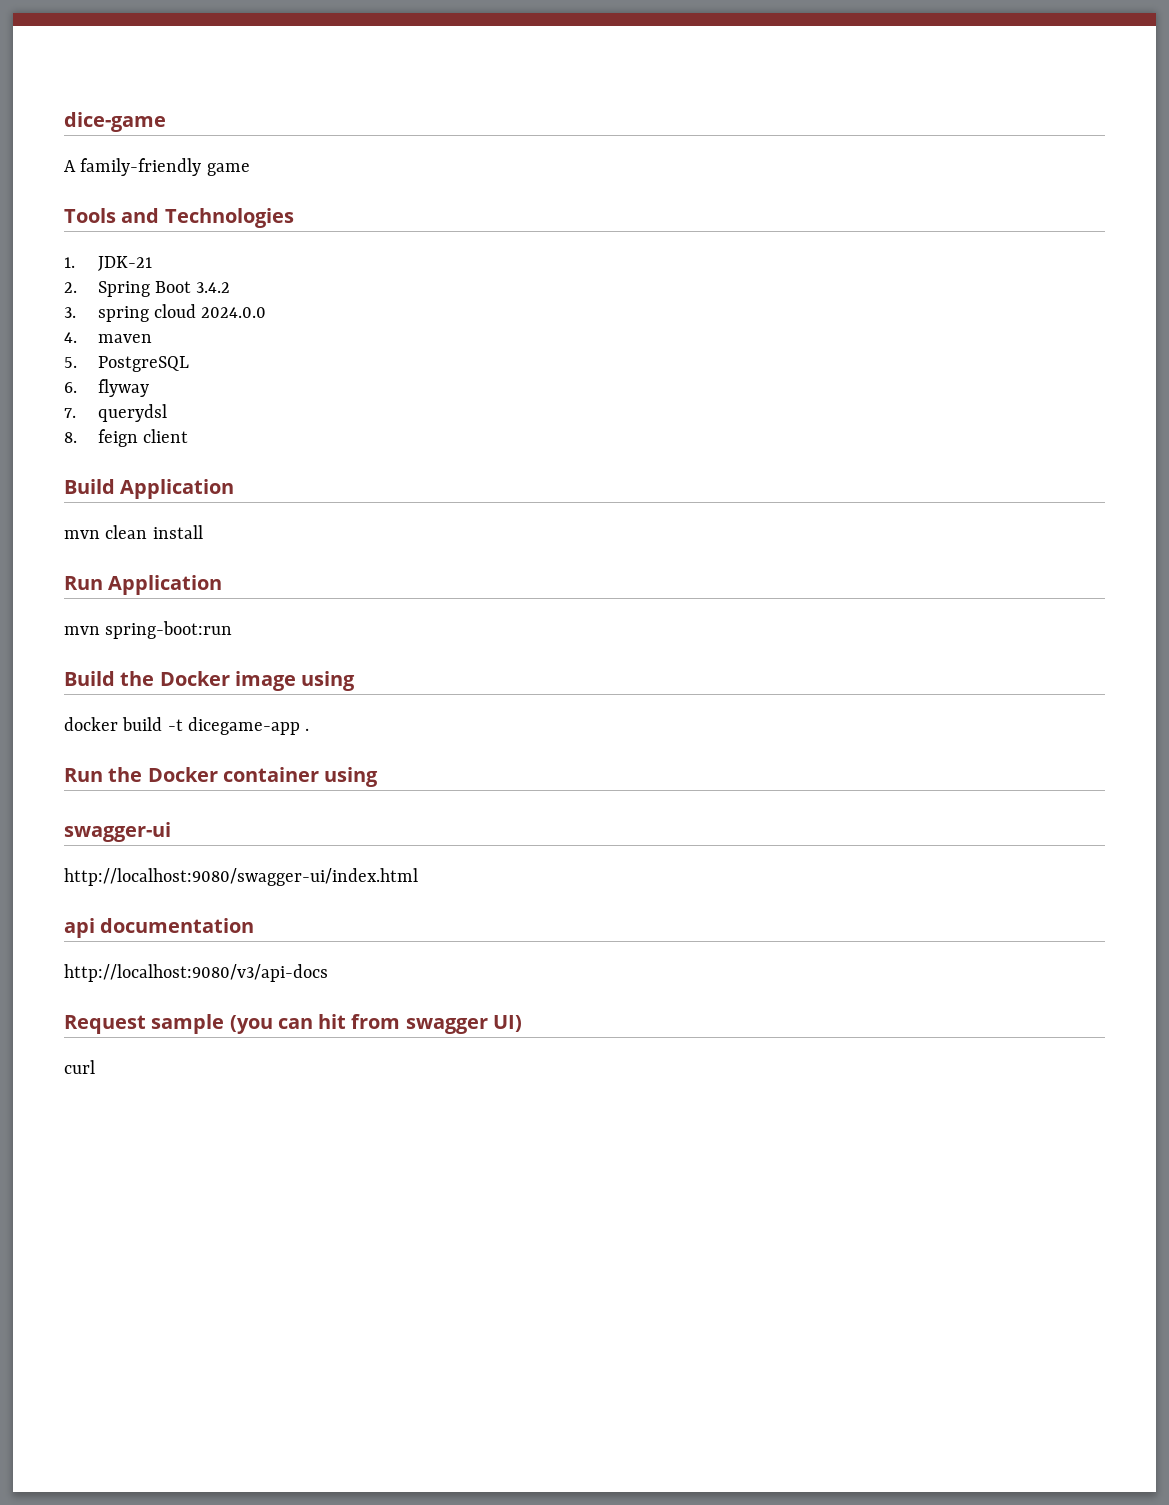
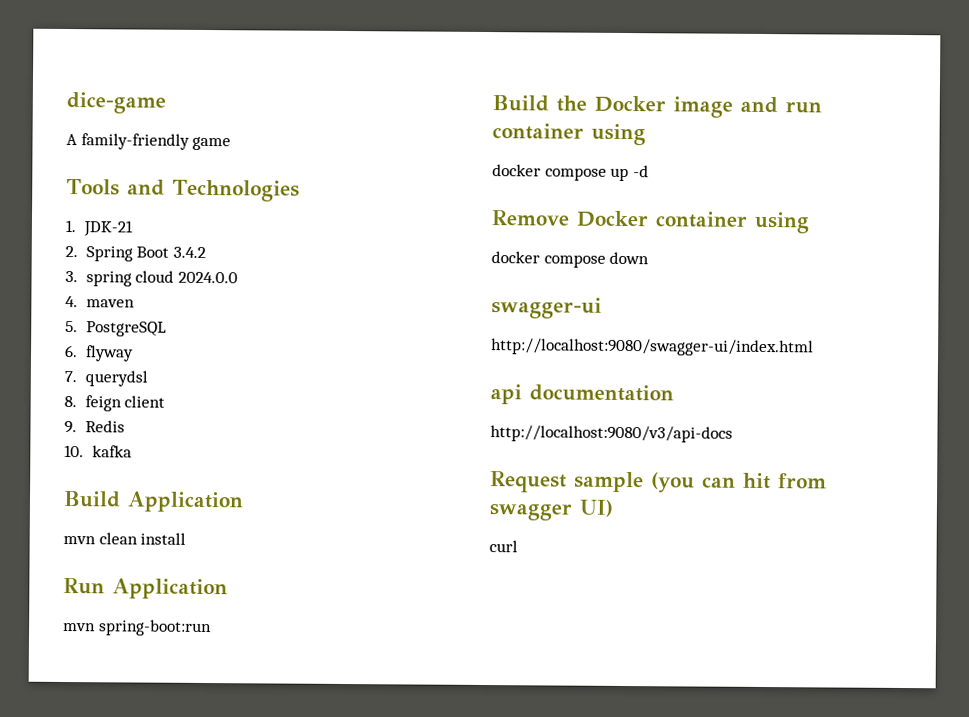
(189, 436) none -> [64,420,125,434] [64,444,132,458] // 9. Redis // 10. kafka
[301,671,356,691] [64,717,310,735] [64,767,143,782] using // docker build -t dicegame-app . // Run the -> [740,96,822,114] [492,123,646,146] [492,164,649,182] [491,210,570,226] and run container using // docker compose up -d // Remove
(379, 777) none -> [491,251,650,268] // docker compose down

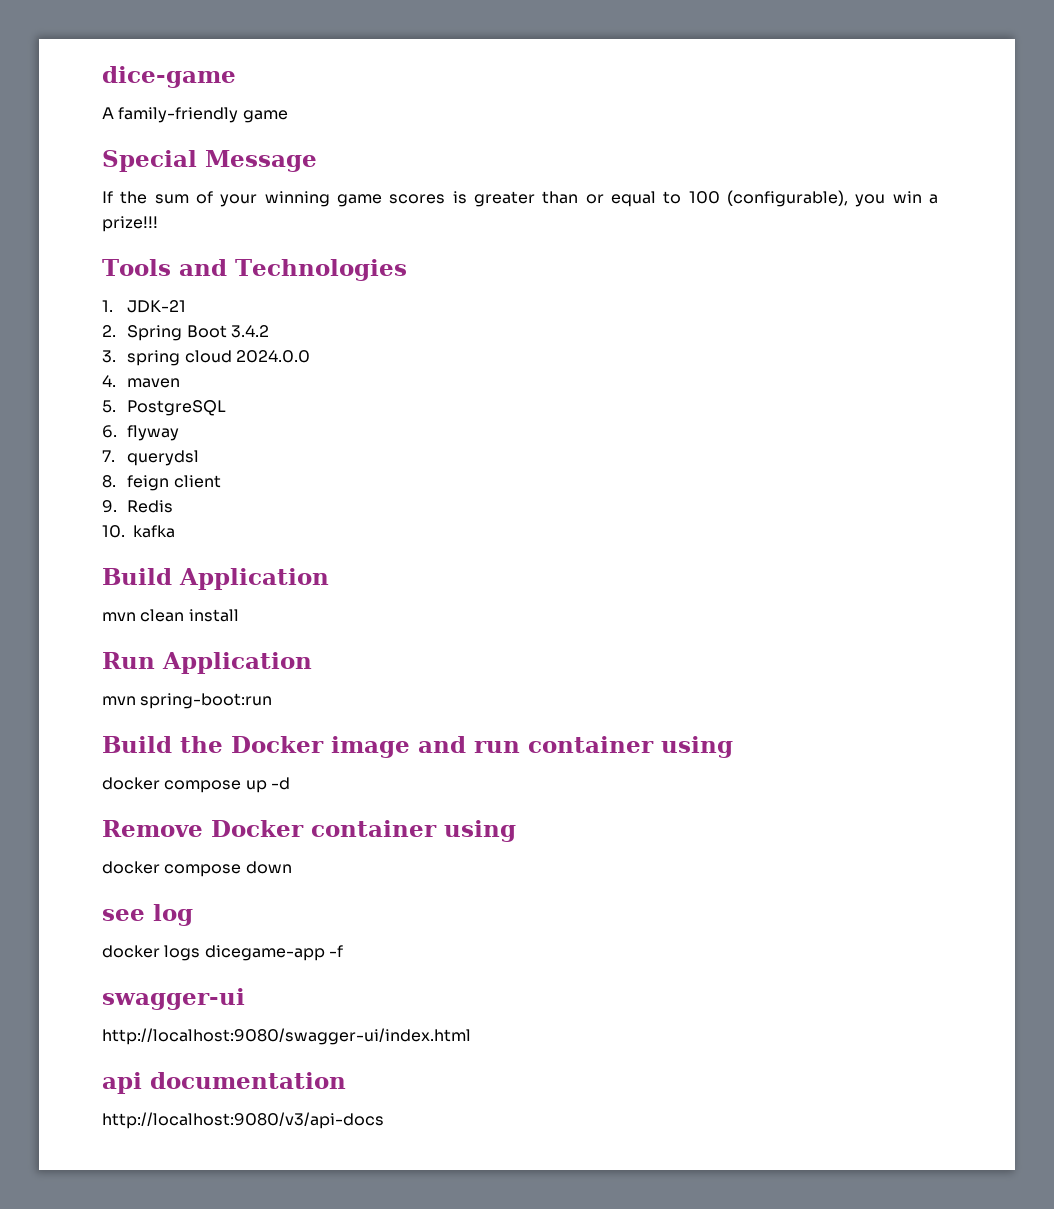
(232, 143) none -> [102,150,317,172] [102,190,939,207] [102,216,158,232] // Special Message // If the sum of your winning game scores is greater than or equal to 100 (configurable), you win a prize!!!
(650, 258) none -> [102,904,193,926] [102,945,343,961] // see log // docker logs dicegame-app -f
[490,471,827,493] [489,499,613,521] [489,540,518,553] // Request sample (you can hit from swagger UI) // curl -> (384, 1120) none

